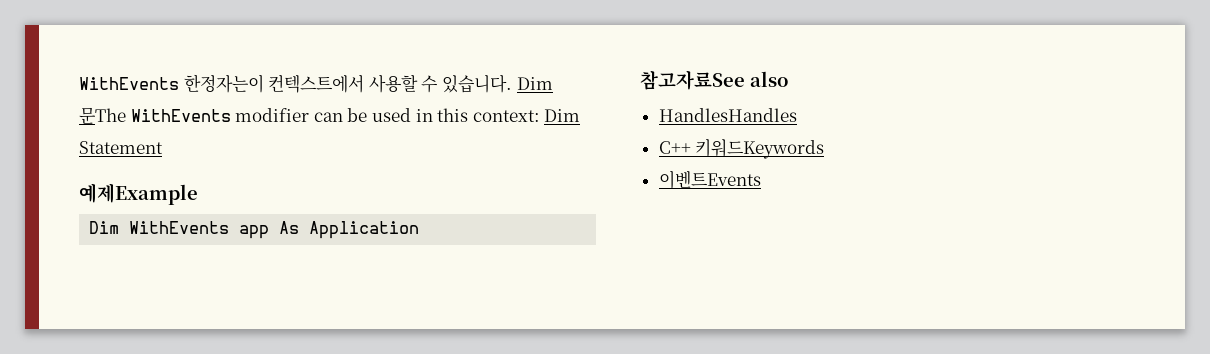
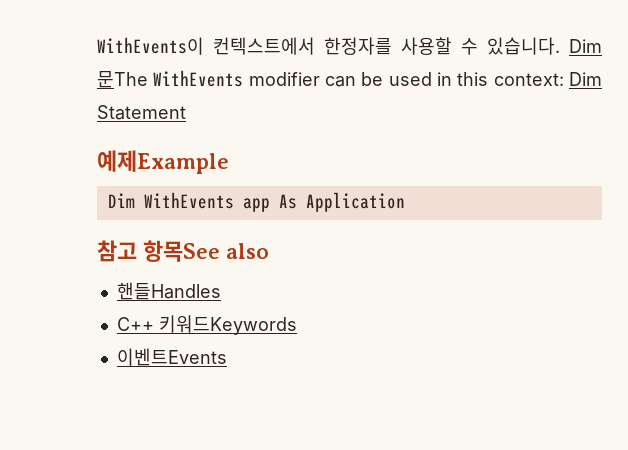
[79,74,365,93] WithEvents 한정자는이 컨텍스트에서 -> [97,37,392,55] WithEvents이 컨텍스트에서 한정자를
[640,70,745,90] 참고자료See -> [97,240,220,262] 참고 항목See
[658,108,797,122] HandlesHandles -> [116,282,221,300] 핸들Handles

